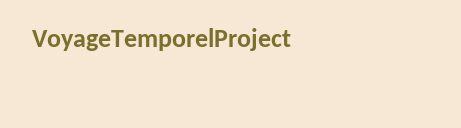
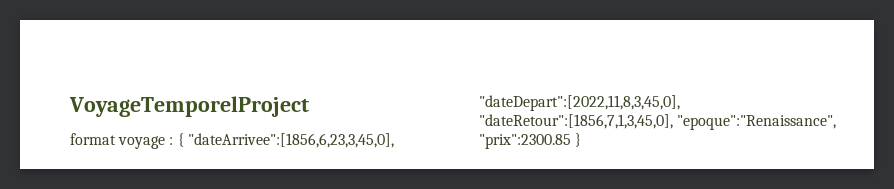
(291, 39) none -> [70,133,394,149] [479,95,680,111] [479,114,837,130] [479,133,582,149] // format voyage : { "dateArrivee":[1856,6,23,3,45,0], "dateDepart":[2022,11,8,3,45,0], "dateRetour":[1856,7,1,3,45,0], "epoque":"Renaissance", "prix":2300.85 }

